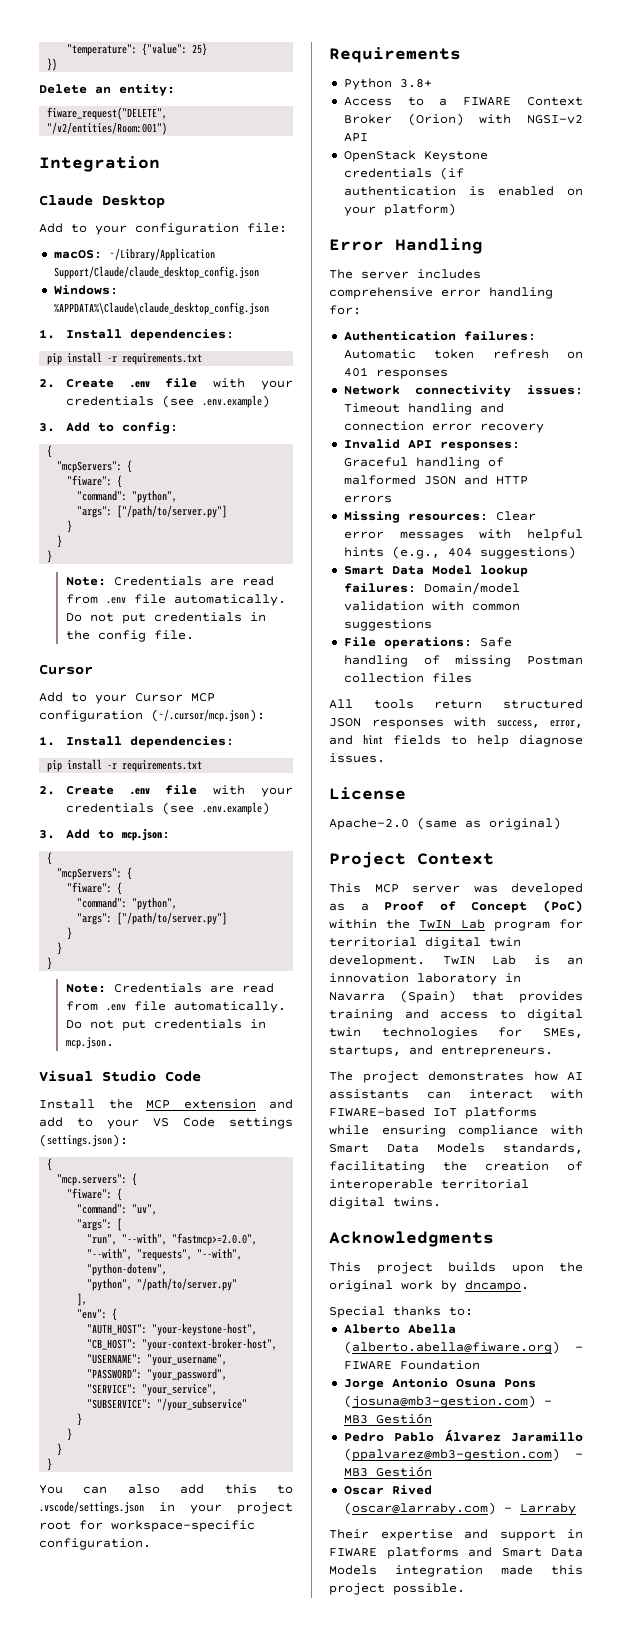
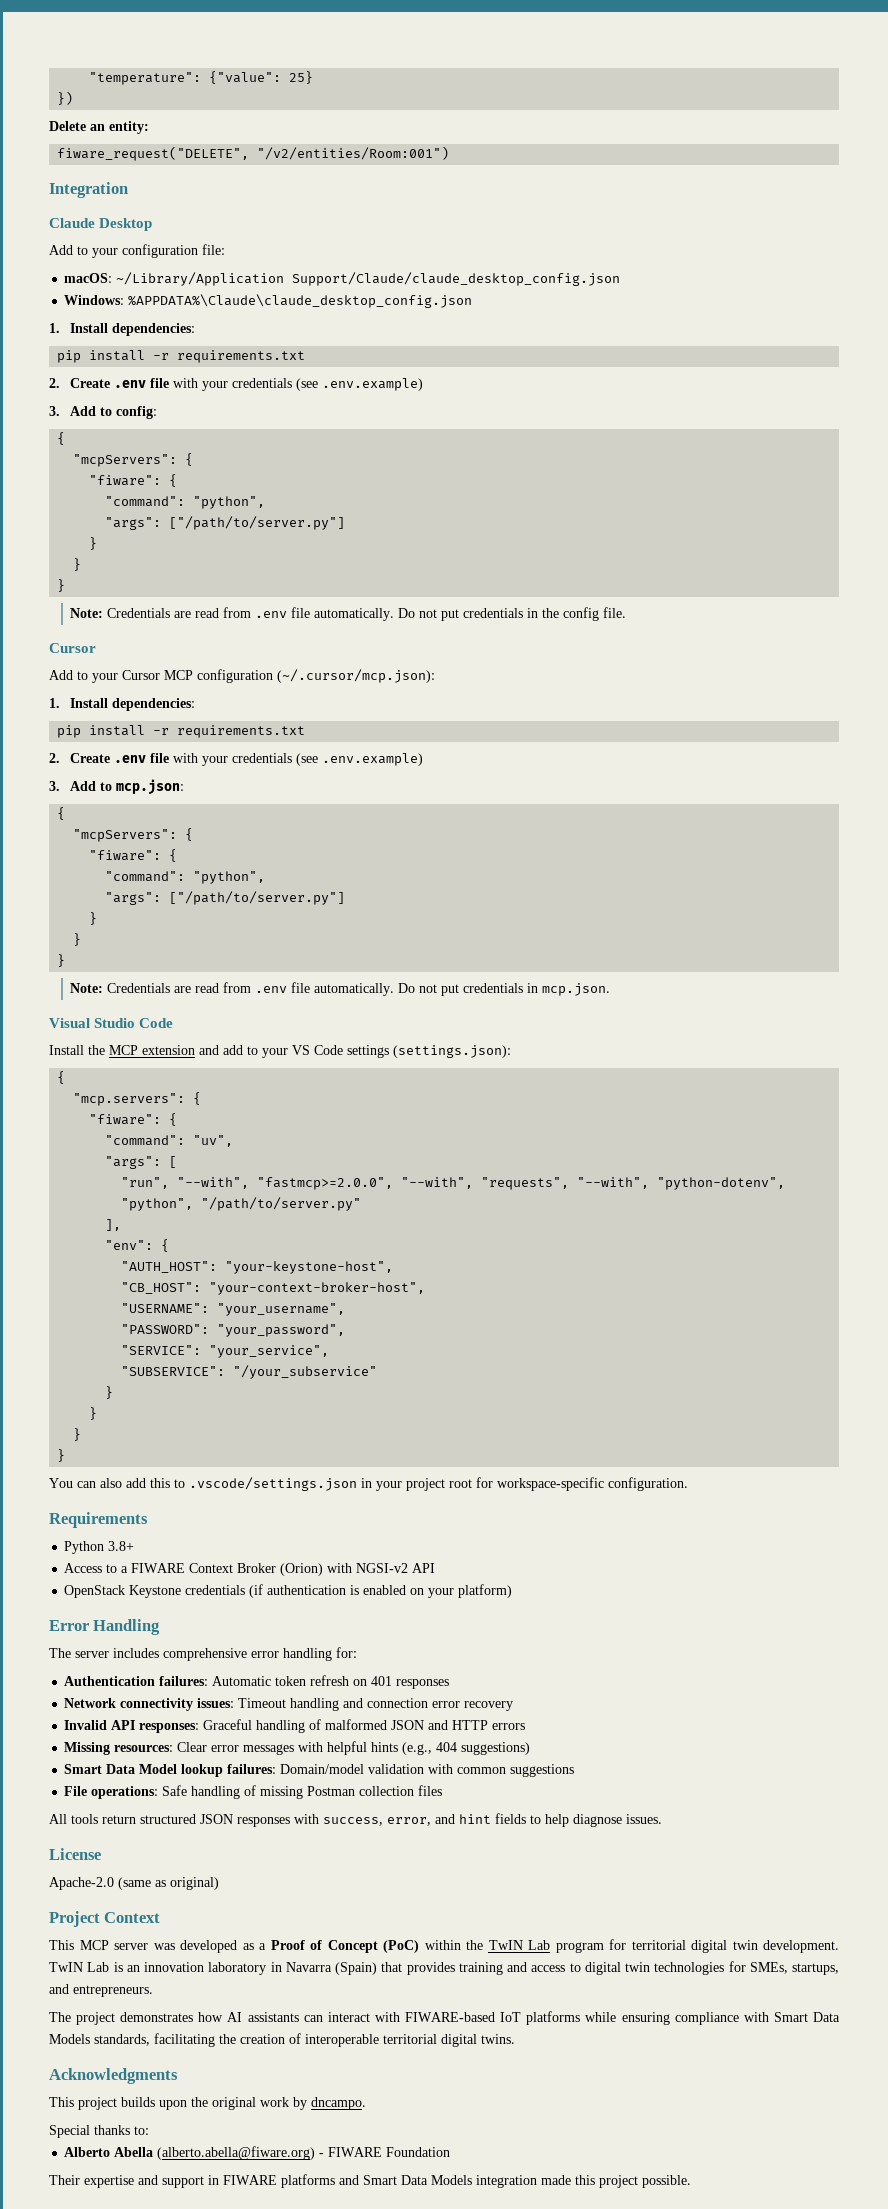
[343,1378,536,1390] [343,1395,552,1408] [343,1413,432,1424] [343,1429,583,1442] [343,1448,583,1461] [343,1466,432,1477] [343,1485,432,1495] [343,1502,576,1515] // Jorge Antonio Osuna Pons (josuna@mb3-gestion.com) - MB3 Gestión // Pedro Pablo Álvarez Jaramillo (ppalvarez@mb3-gestion.com) - MB3 Gestión // Oscar Rived (oscar@larraby.com) - Larraby -> (451, 2152) none

